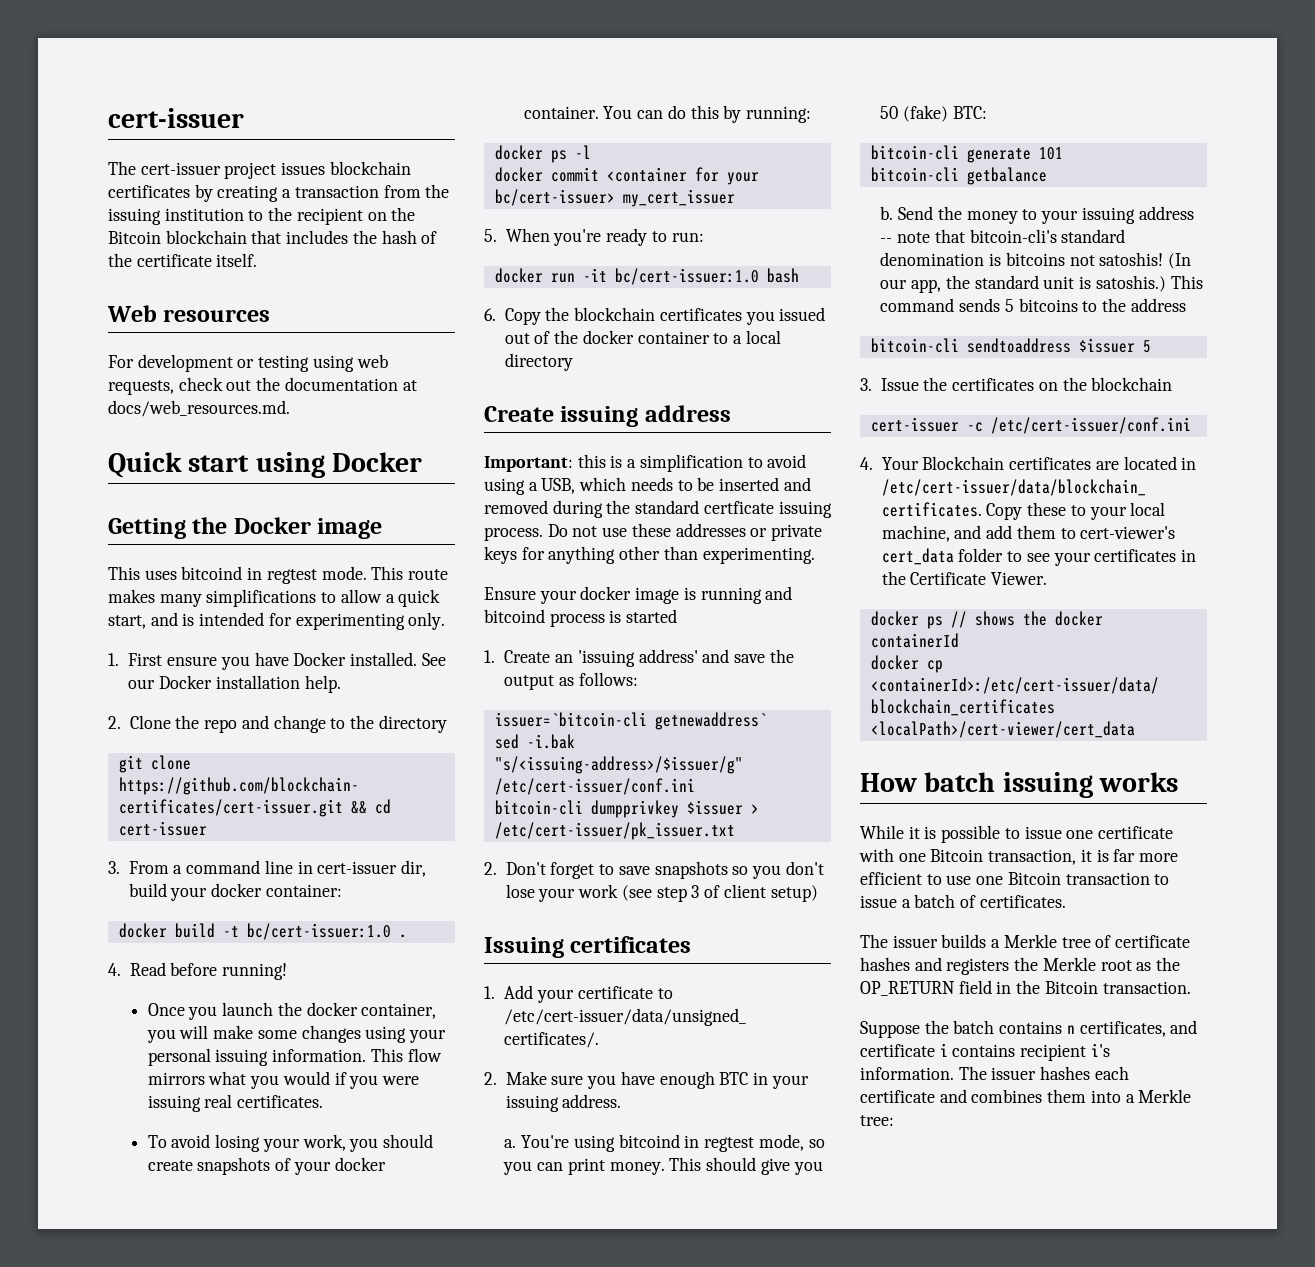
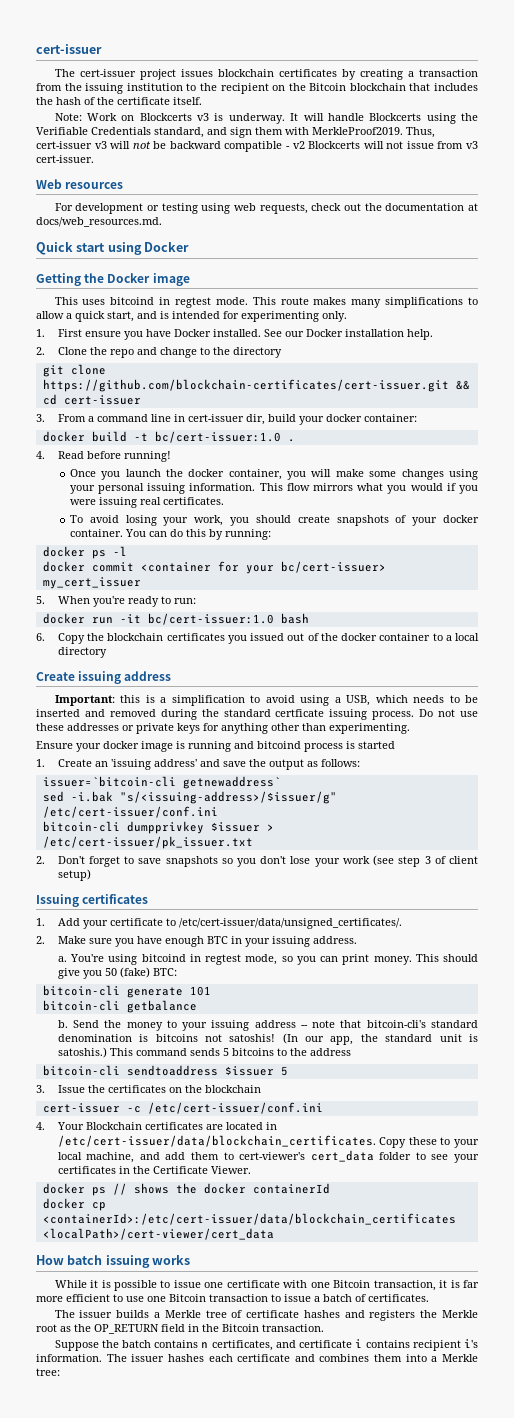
(258, 260) none -> [54,113,479,124] [36,127,435,138] [36,141,478,152] [36,155,94,163] // Note: Work on Blockcerts v3 is underway. It will handle Blockcerts using the Verifiable Credentials standard, and sign them with MerkleProof2019. Thus, cert-issuer v3 will not be backward compatible - v2 Blockcerts will not issue from v3 cert-issuer.

